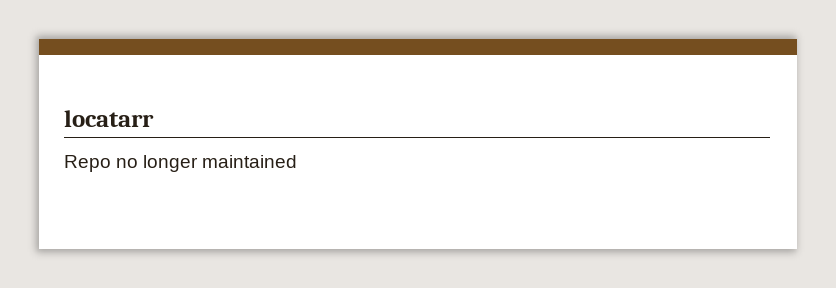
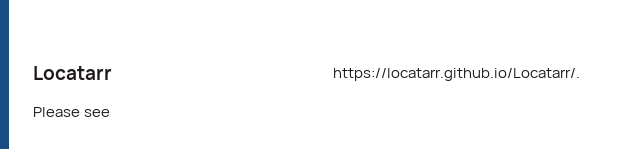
[64,110,154,127] [64,155,298,172] locatarr // Repo no longer maintained -> [33,66,112,80] [33,107,111,117] [333,68,580,81] Locatarr // Please see https://locatarr.github.io/Locatarr/.

